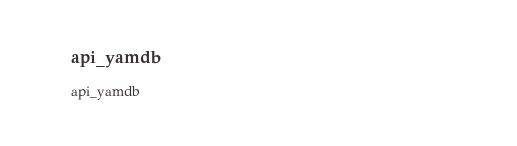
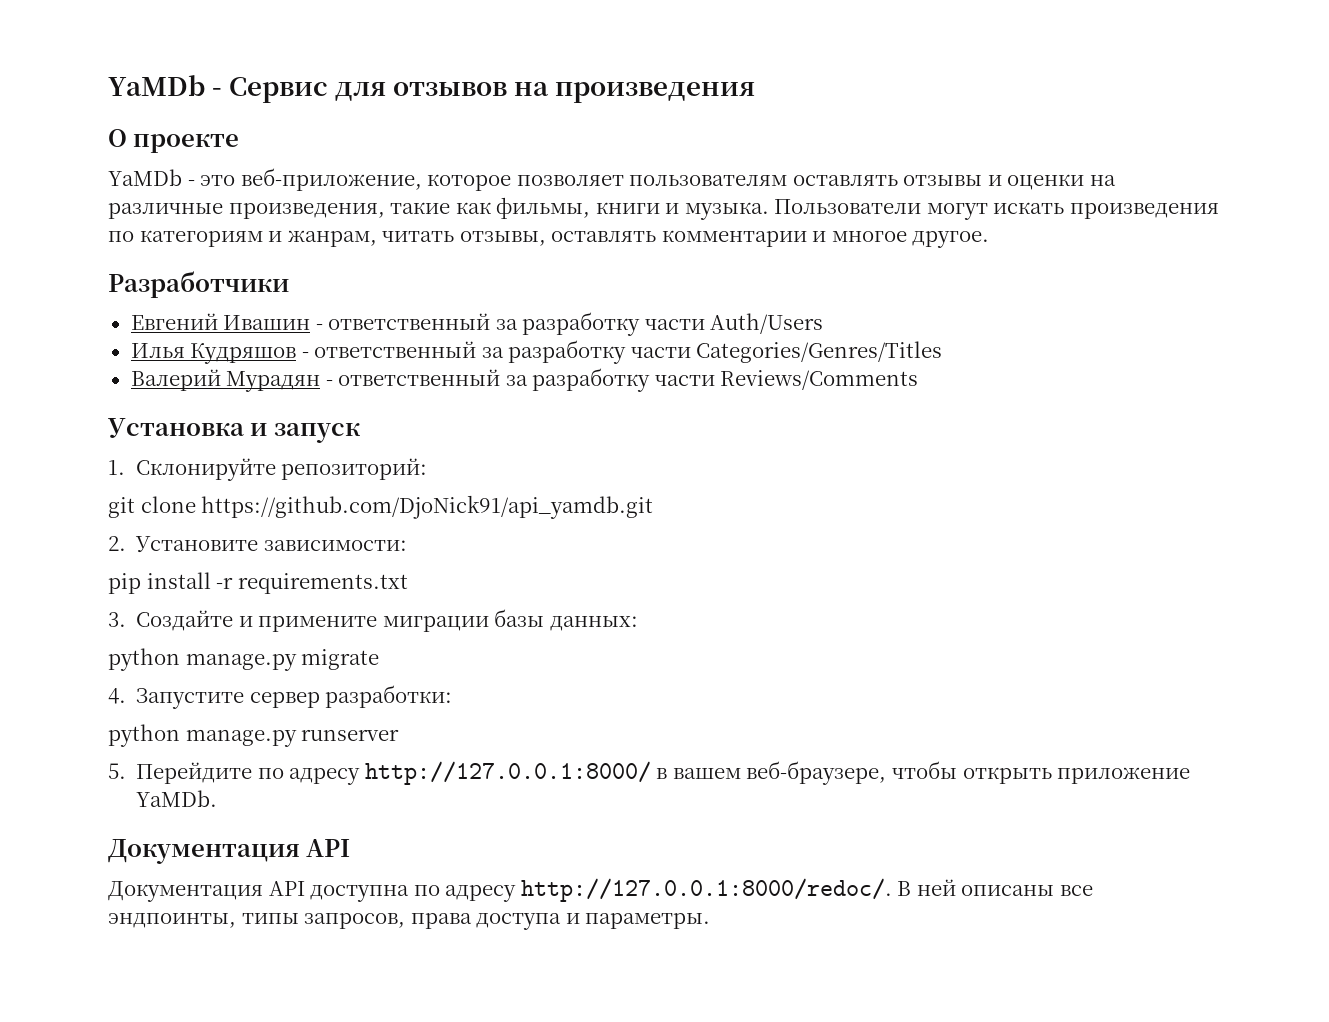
[71,51,161,68] [71,86,140,100] api_yamdb // api_yamdb -> [108,75,756,103] [108,129,240,153] [108,168,1116,191] [108,197,1219,220] [108,230,990,248] [108,271,289,298] [130,312,824,336] [130,340,943,364] [130,368,919,392] [108,418,360,443] [108,458,428,481] [108,495,654,519] [108,536,407,553] [108,572,408,594] [108,609,638,632] [108,648,380,671] [108,685,453,709] [108,724,400,747] [108,761,1191,785] [136,790,218,807] [108,839,351,864] [108,878,1093,902] [108,913,711,930] YaMDb - Сервис для отзывов на произведения // О проекте // YaMDb - это веб-приложение, которое позволяет пользователям оставлять отзывы и оценки на различные произведения, такие как фильмы, книги и музыка. Пользователи могут искать произведения по категориям и жанрам, читать отзывы, оставлять комментарии и многое другое. // Разработчики // Евгений Ивашин - ответственный за разработку части Auth/Users // Илья Кудряшов - ответственный за разработку части Categories/Genres/Titles // Валерий Мурадян - ответственный за разработку части Reviews/Comments // Установка и запуск // 1. Склонируйте репозиторий: // git clone https://github.com/DjoNick91/api_yamdb.git // 2. Установите зависимости: // pip install -r requirements.txt // 3. Создайте и примените миграции базы данных: // python manage.py migrate // 4. Запустите сервер разработки: // python manage.py runserver // 5. Перейдите по адресу http://127.0.0.1:8000/ в вашем веб-браузере, чтобы открыть приложение YaMDb. // Документация API // Документация API доступна по адресу http://127.0.0.1:8000/redoc/. В ней описаны все эндпоинты, типы запросов, права доступа и параметры.

